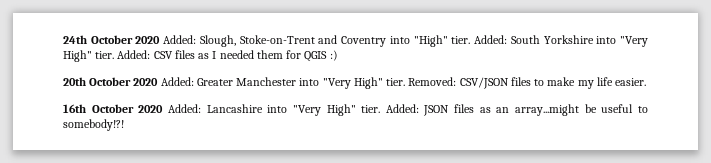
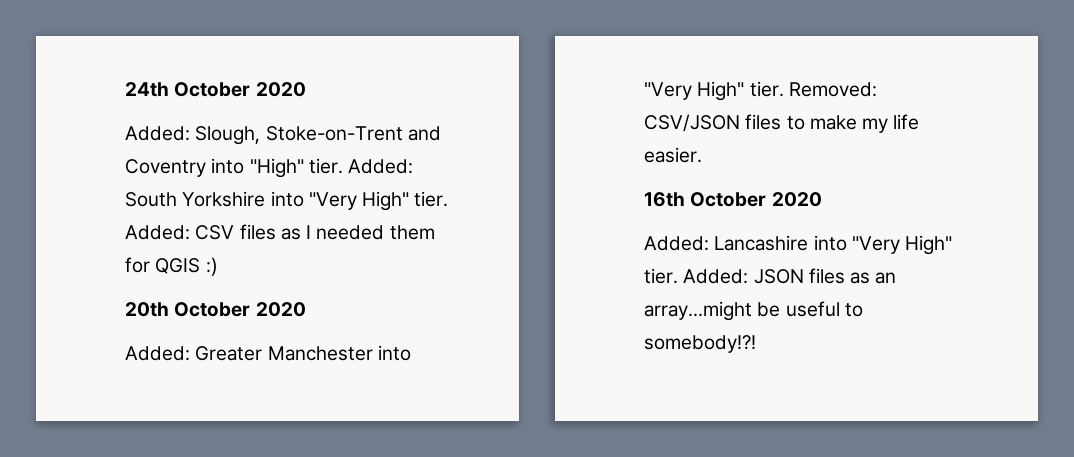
(161, 40) none -> (306, 89) //
(159, 82) none -> (306, 309) //
(164, 109) none -> (822, 199) //

